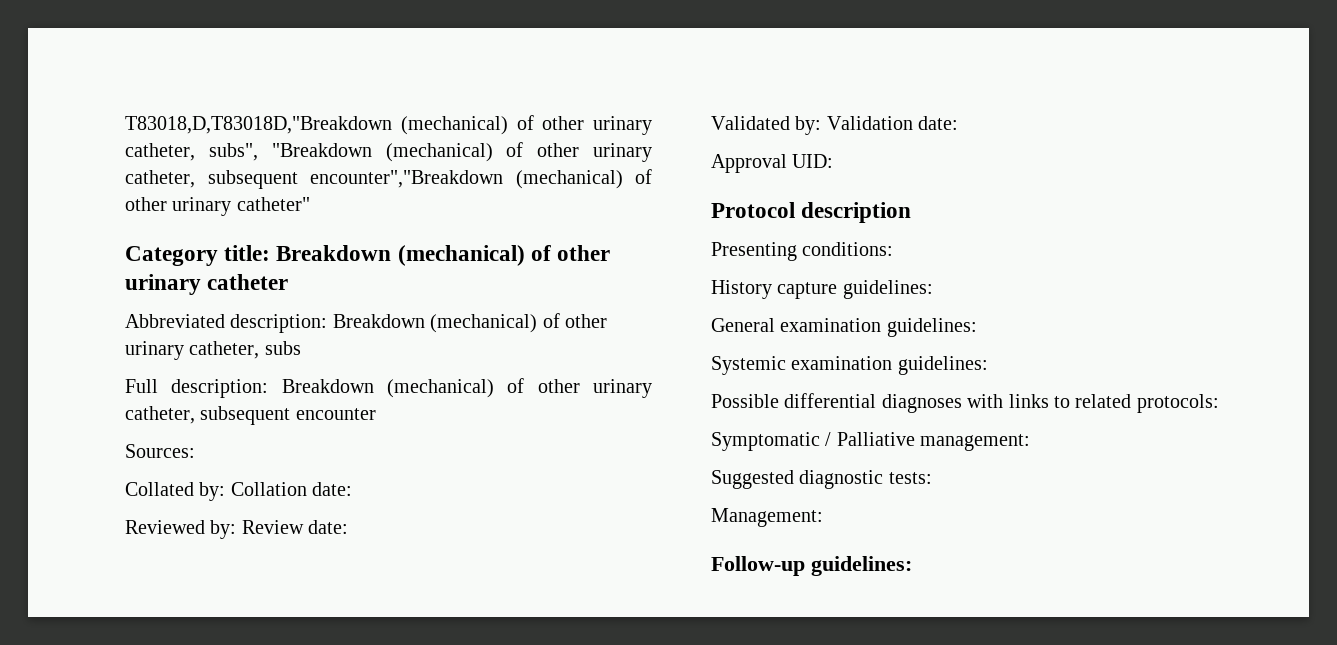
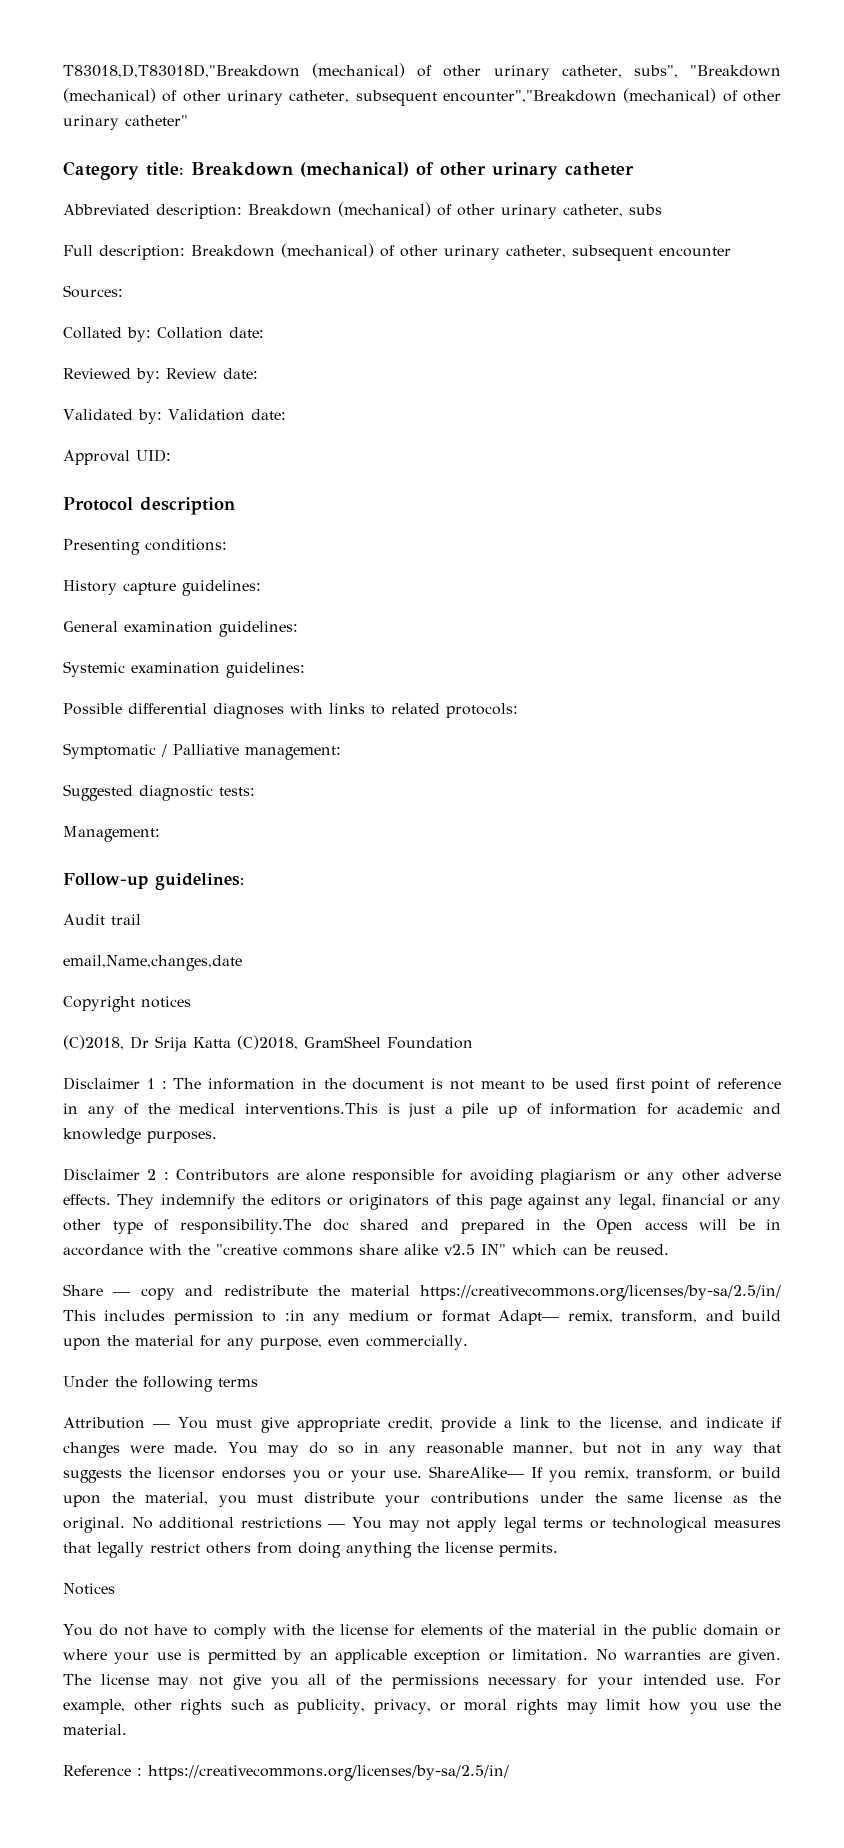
(912, 566) none -> [63,914,141,925] [63,955,242,971] [63,996,191,1012] [63,1035,473,1052] [63,1077,781,1093] [63,1103,782,1118] [63,1128,217,1144] [63,1168,781,1185] [63,1194,781,1210] [63,1219,781,1234] [63,1244,669,1256] [63,1284,781,1301] [63,1310,781,1325] [63,1335,468,1350] [63,1376,258,1392] [63,1417,782,1433] [63,1442,781,1458] [63,1466,781,1483] [63,1492,781,1507] [63,1517,782,1533] [63,1542,558,1558] [63,1583,115,1595] [63,1624,781,1639] [63,1649,782,1665] [63,1674,782,1690] [63,1699,782,1715] [63,1724,127,1735] [63,1765,509,1781] // Audit trail // email,Name,changes,date // Copyright notices // (C)2018, Dr Srija Katta (C)2018, GramSheel Foundation // Disclaimer 1 : The information in the document is not meant to be used first point of reference in any of the medical interventions.This is just a pile up of information for academic and knowledge purposes. // Disclaimer 2 : Contributors are alone responsible for avoiding plagiarism or any other adverse effects. They indemnify the editors or originators of this page against any legal, financial or any other type of responsibility.The doc shared and prepared in the Open access will be in accordance with the "creative commons share alike v2.5 IN" which can be reused. // Share — copy and redistribute the material https://creativecommons.org/licenses/by-sa/2.5/in/ This includes permission to :in any medium or format Adapt— remix, transform, and build upon the material for any purpose, even commercially. // Under the following terms // Attribution — You must give appropriate credit, provide a link to the license, and indicate if changes were made. You may do so in any reasonable manner, but not in any way that suggests the licensor endorses you or your use. ShareAlike— If you remix, transform, or build upon the material, you must distribute your contributions under the same license as the original. No additional restrictions — You may not apply legal terms or technological measures that legally restrict others from doing anything the license permits. // Notices // You do not have to comply with the license for elements of the material in the public domain or where your use is permitted by an applicable exception or limitation. No warranties are given. The license may not give you all of the permissions necessary for your intended use. For example, other rights such as publicity, privacy, or moral rights may limit how you use the material. // Reference : https://creativecommons.org/licenses/by-sa/2.5/in/

